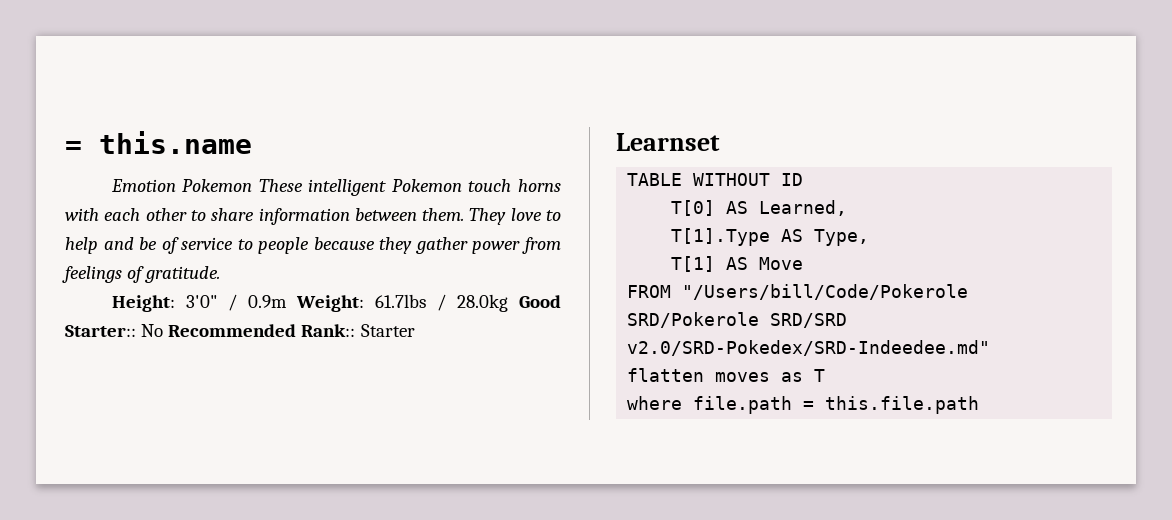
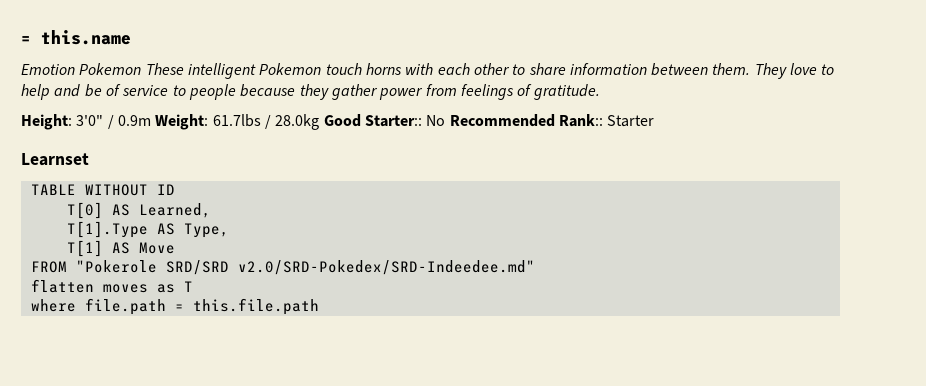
[682,284,969,300] [627,312,760,328] "/Users/bill/Code/Pokerole SRD/Pokerole -> [75,260,157,273] "Pokerole

